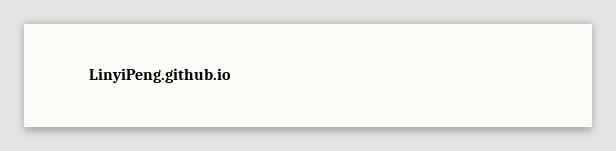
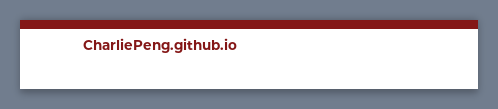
[89,68,231,83] LinyiPeng.github.io -> [83,38,237,53] CharliePeng.github.io

